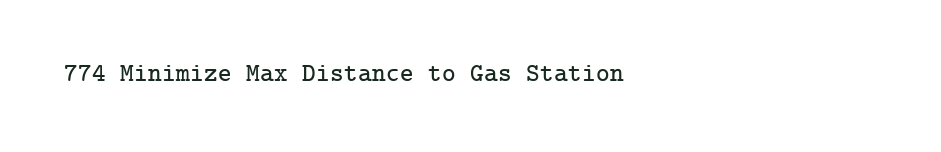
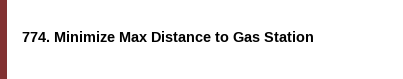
[64,65,106,81] 774 -> [22,32,50,42] 774.

